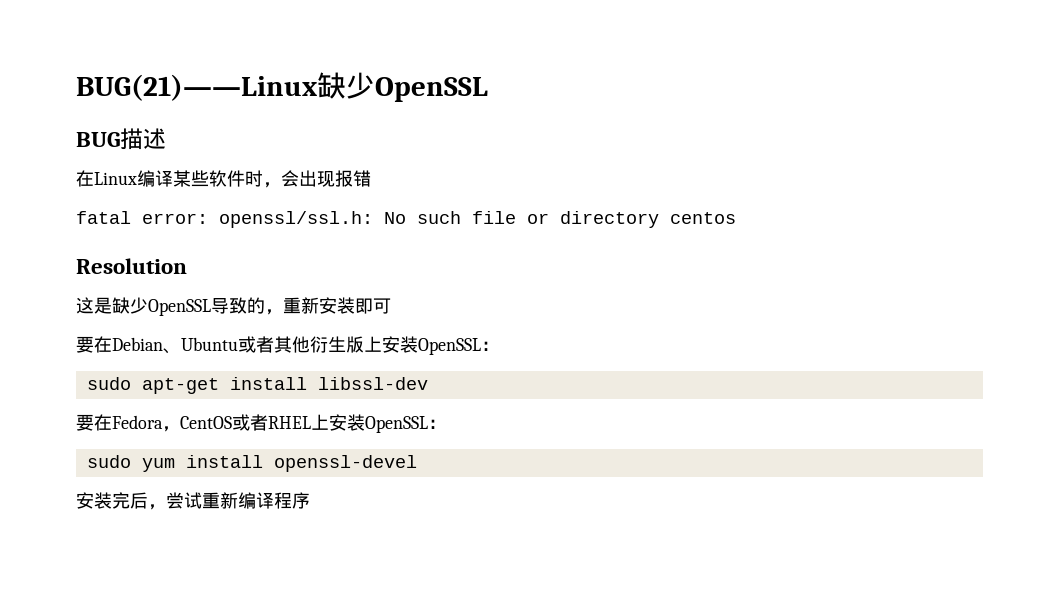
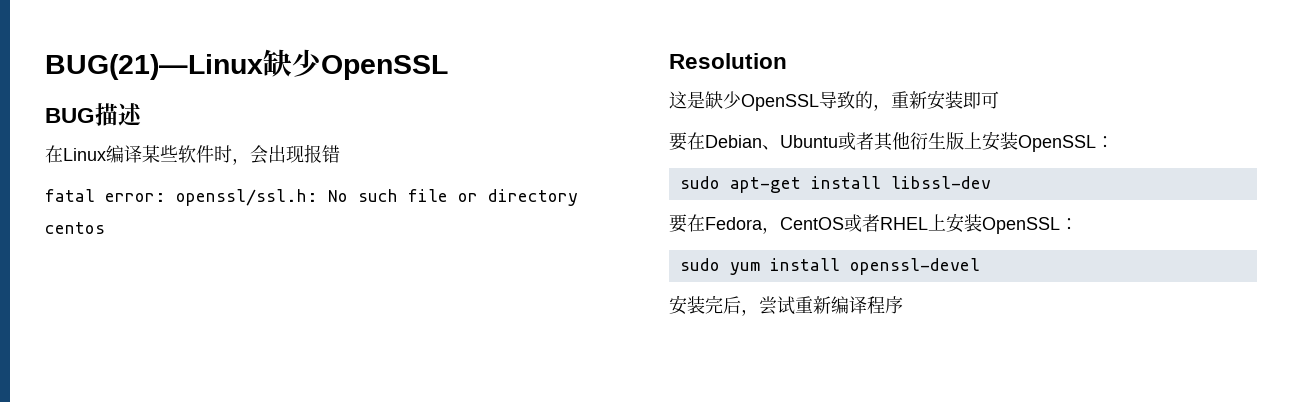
[76,74,317,101] BUG(21)——Linux -> [45,54,263,80] BUG(21)—Linux

